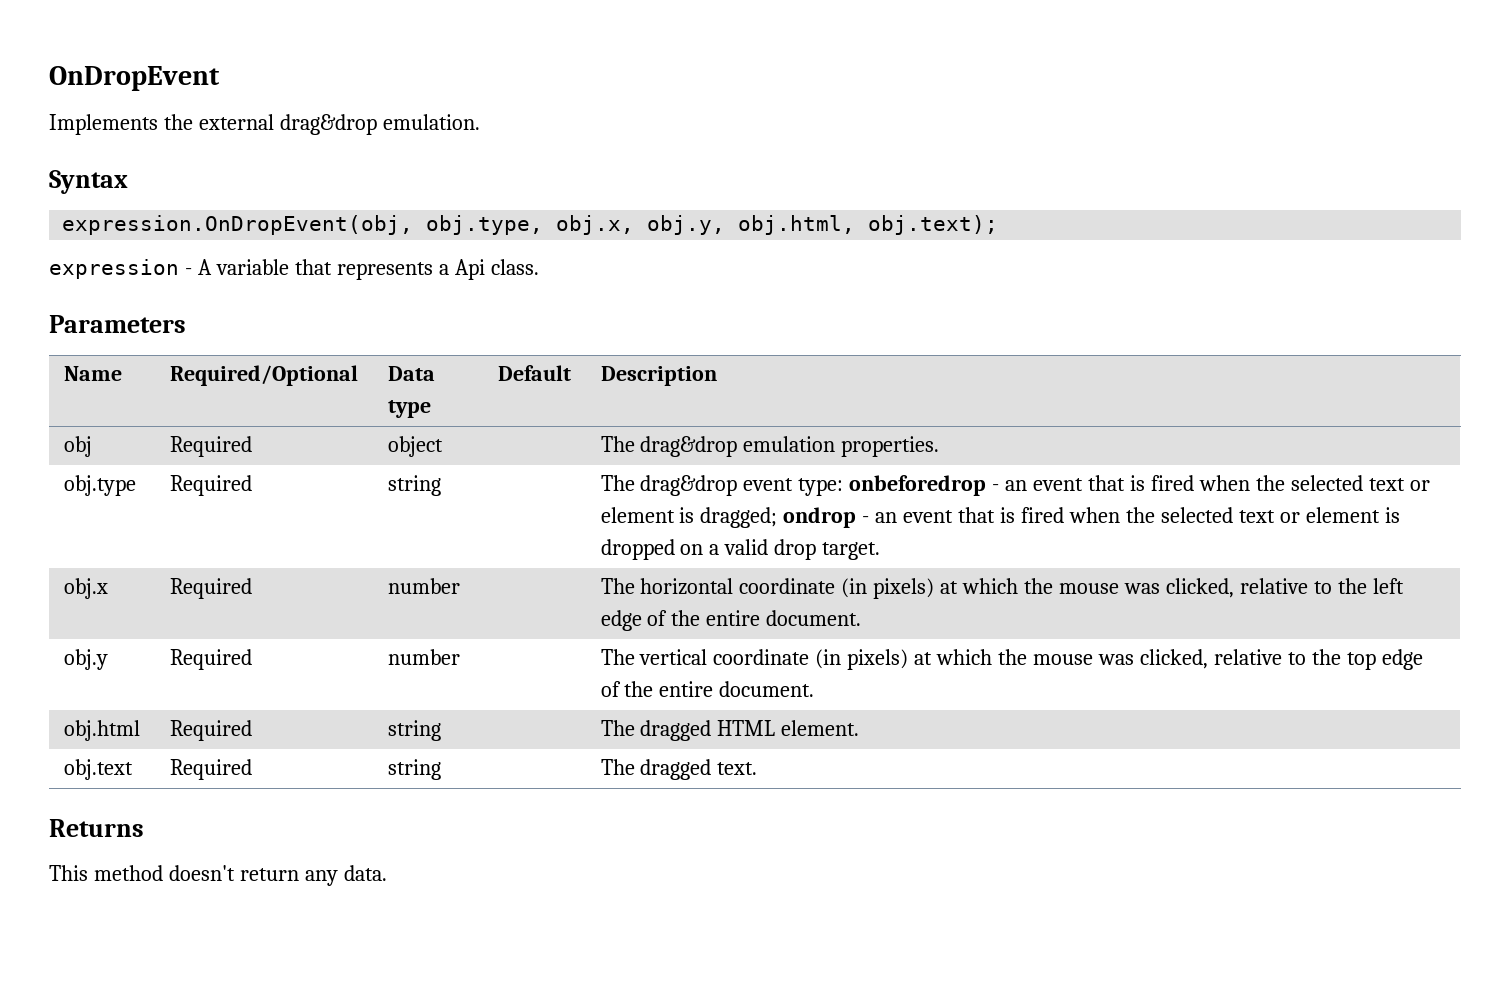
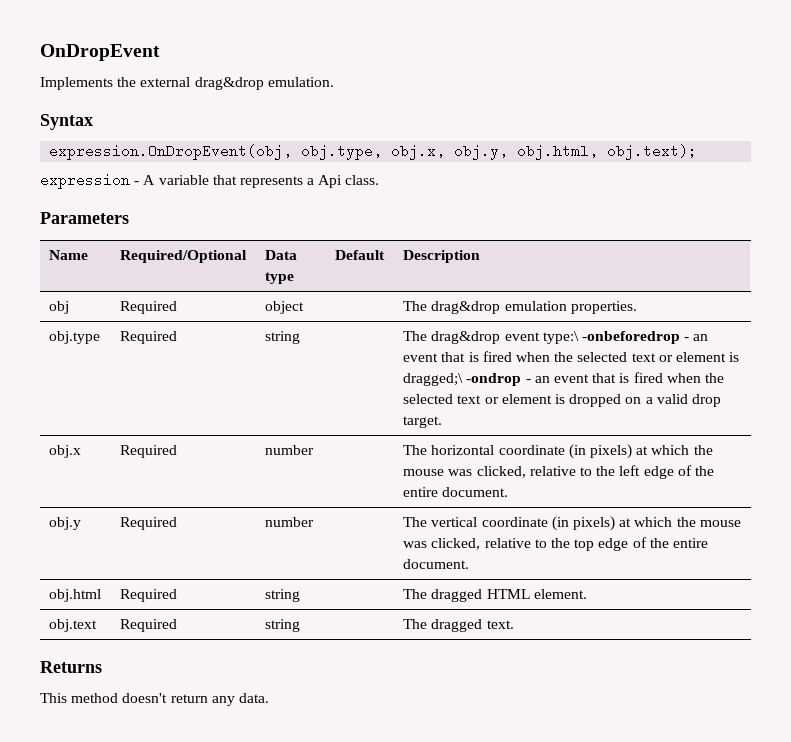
[798,475,987,496] type: onbeforedrop -> [542,331,680,344] type:\ -onbeforedrop
[700,507,857,528] dragged; ondrop -> [403,373,522,386] dragged;\ -ondrop

